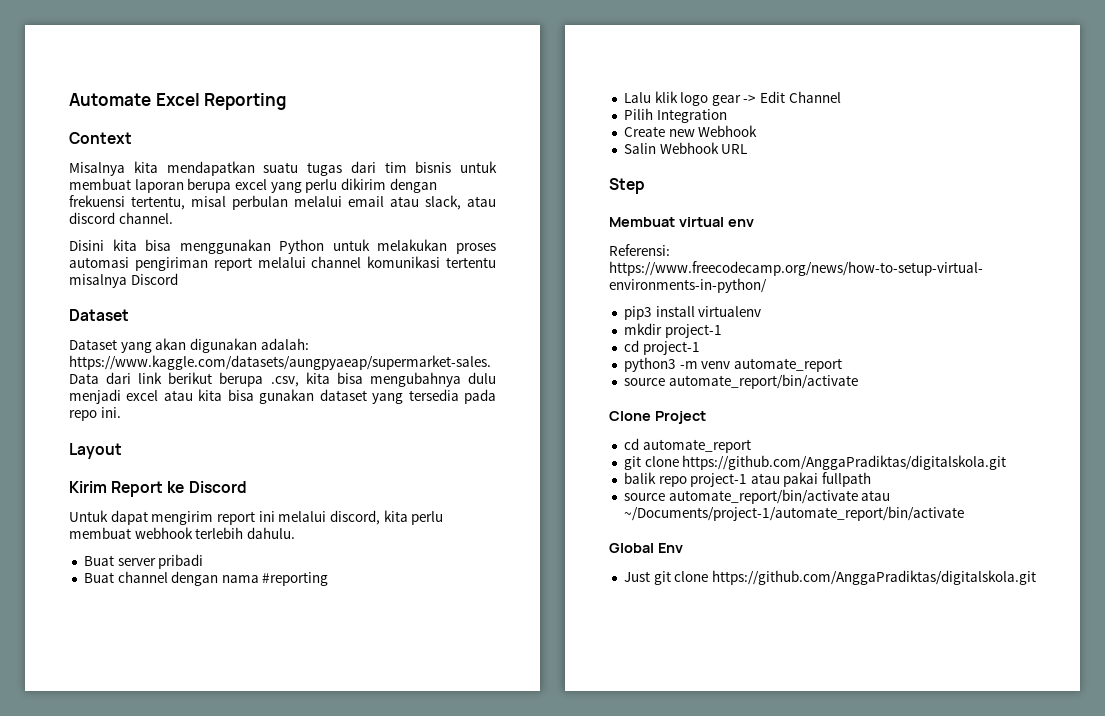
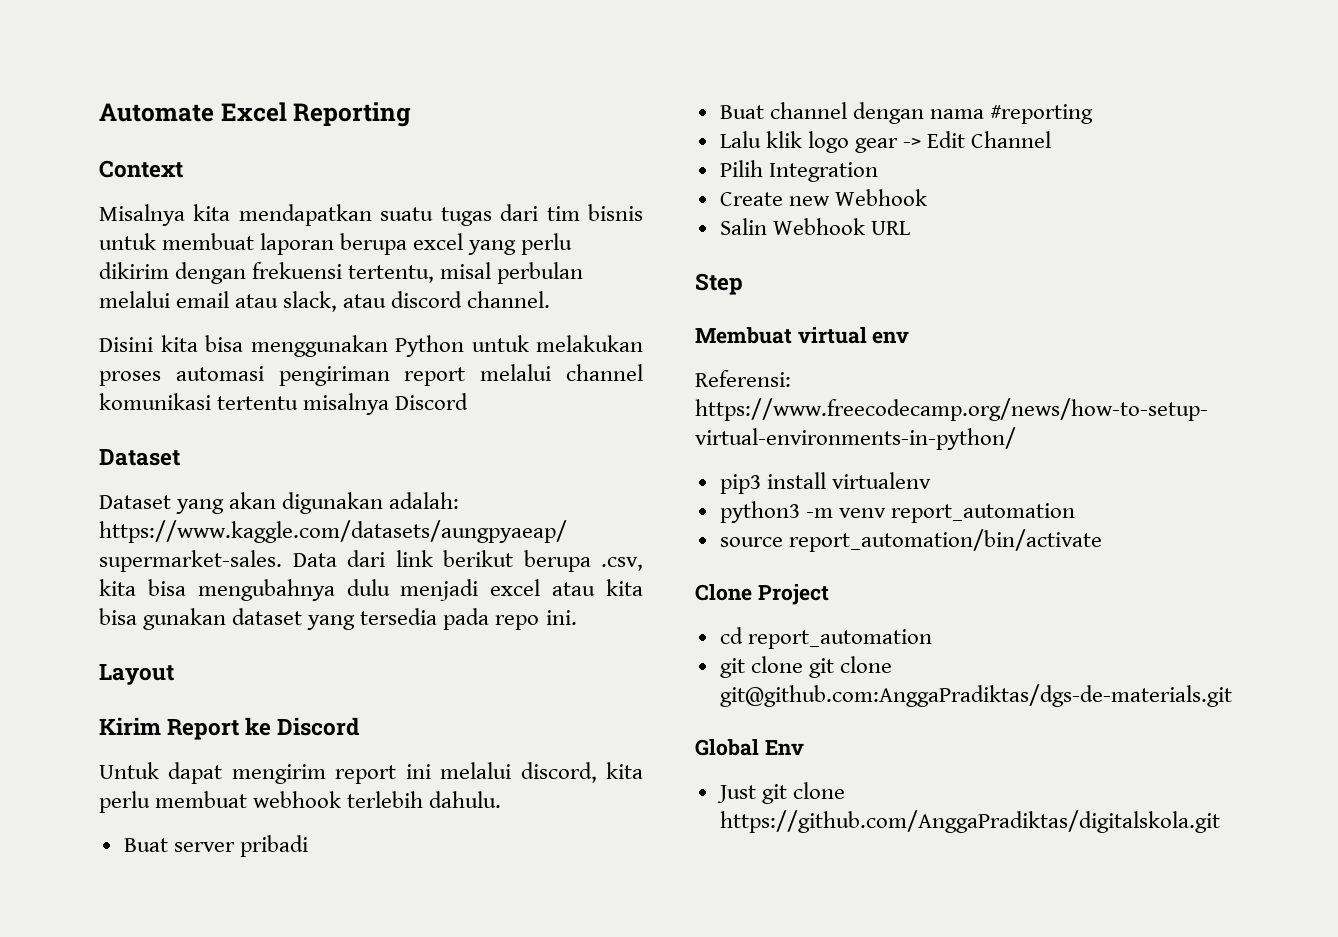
[623,323,722,338] [623,340,700,355] // mkdir project-1 // cd project-1 -> (931, 480) none
[733,358,842,372] [623,374,858,389] automate_report // source automate_report/bin/activate -> [890,503,1075,523] [719,529,1102,552] report_automation // source report_automation/bin/activate
[642,439,751,453] [623,455,1007,470] [623,472,872,487] [623,489,891,504] [623,506,964,521] automate_report // git clone https://github.com/AnggaPradiktas/digitalskola.git // balik repo project-1 atau pakai fullpath // source automate_report/bin/activate atau ~/Documents/project-1/automate_report/bin/activate -> [747,629,932,649] [719,656,892,678] [719,684,1232,707] report_automation // git clone git clone git@github.com:AnggaPradiktas/dgs-de-materials.git

